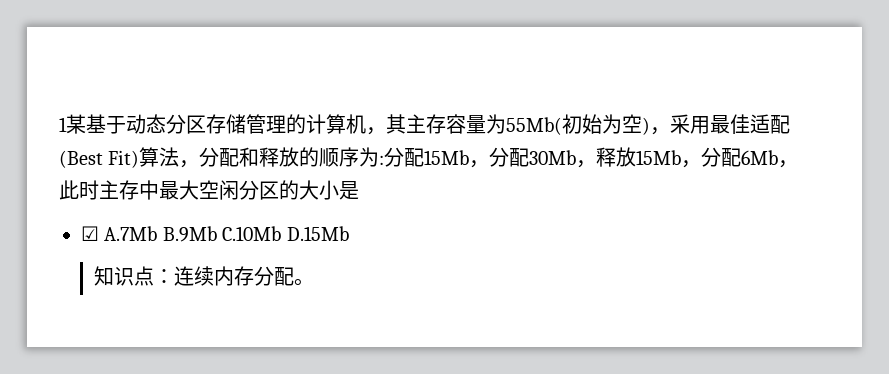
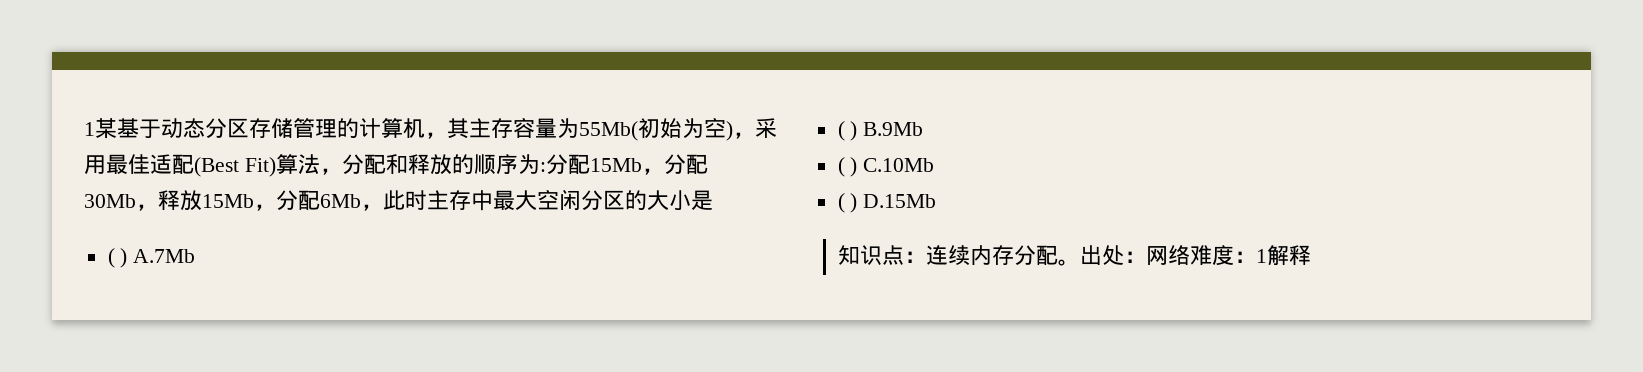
[81,226,99,241] ☑ -> [107,248,128,268] ( )
(158, 233) none -> [837,121,858,141] // ( )
(217, 234) none -> [837,157,858,177] // ( )
(282, 233) none -> [837,193,858,213] // ( )
(315, 282) none -> [1079,245,1311,266] 出处：网络难度：1解释

